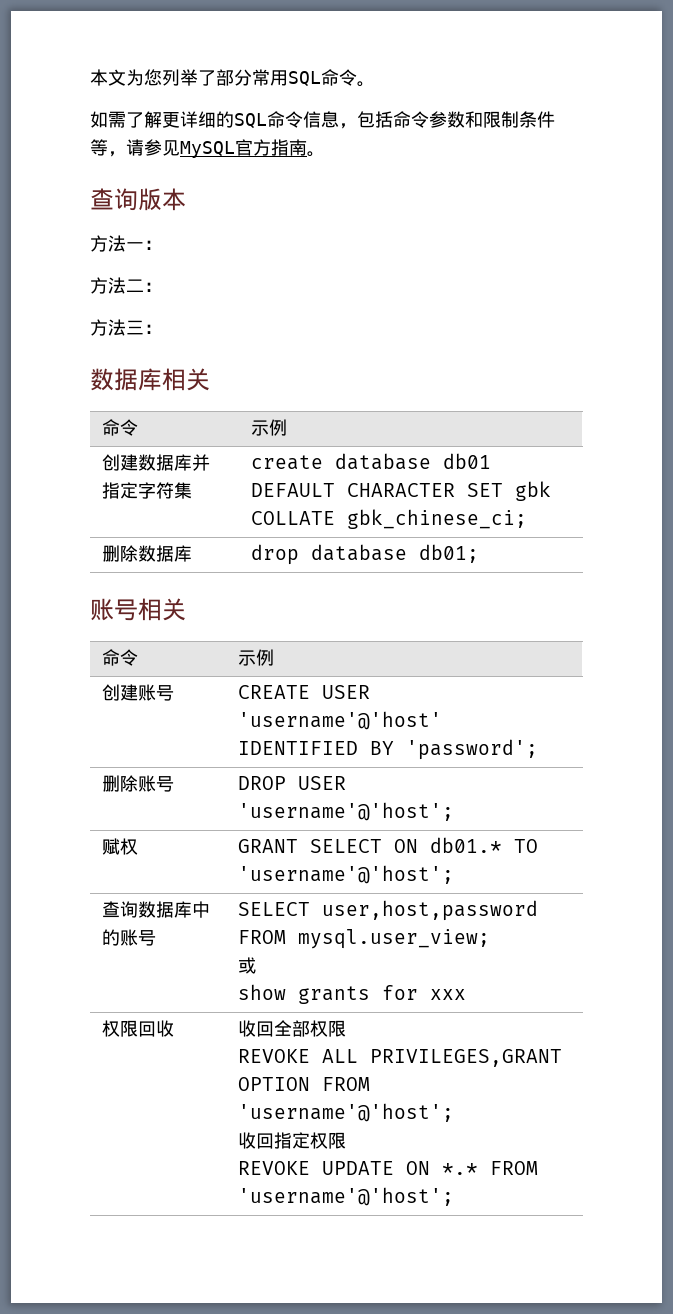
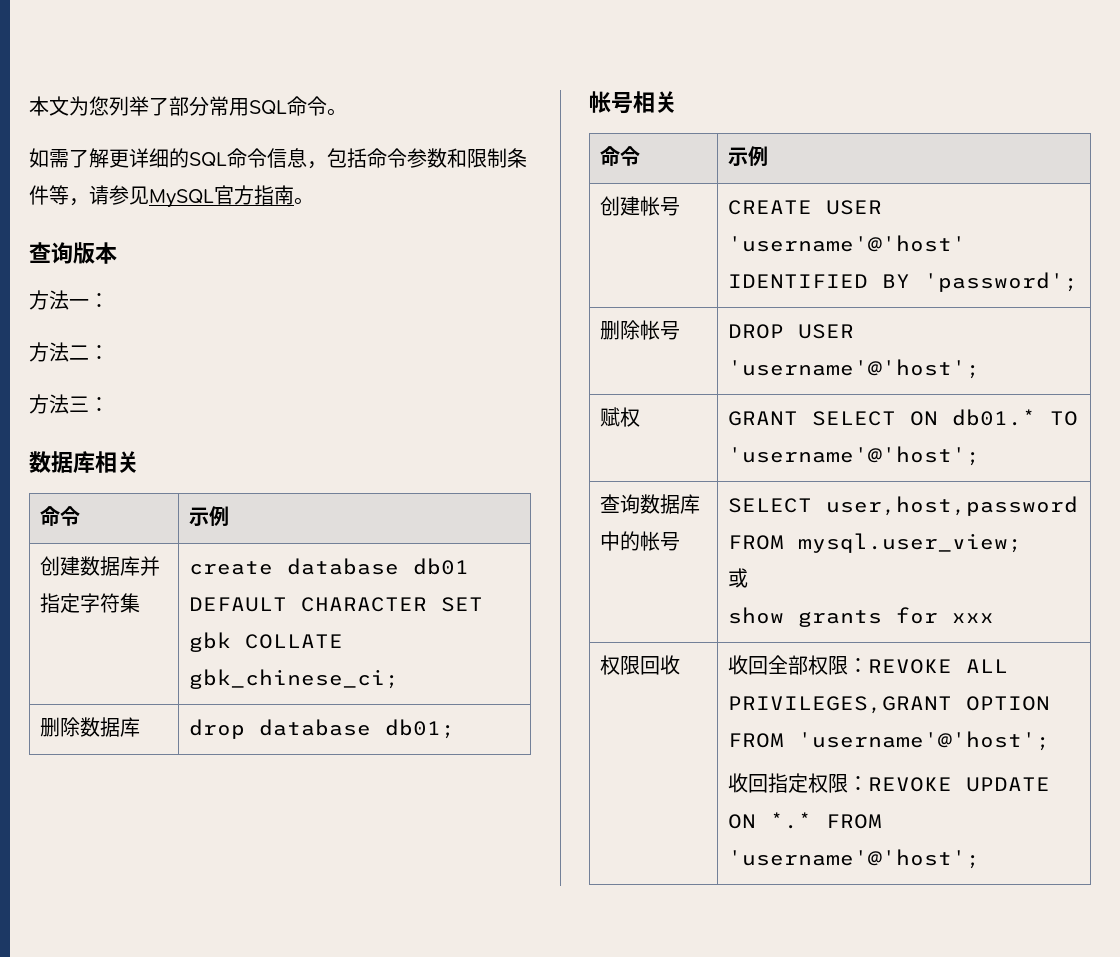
[90,598,114,621] 账 -> [589,91,611,113] 帐
[138,684,157,701] 账 -> [640,196,661,216] 帐
[138,775,157,792] 账 -> [640,320,661,340] 帐
[120,929,139,946] 账 -> [640,531,661,551] 帐
(347, 1028) // -> [848,658,869,673] ：
(347, 1140) // -> [848,776,869,791] ：

